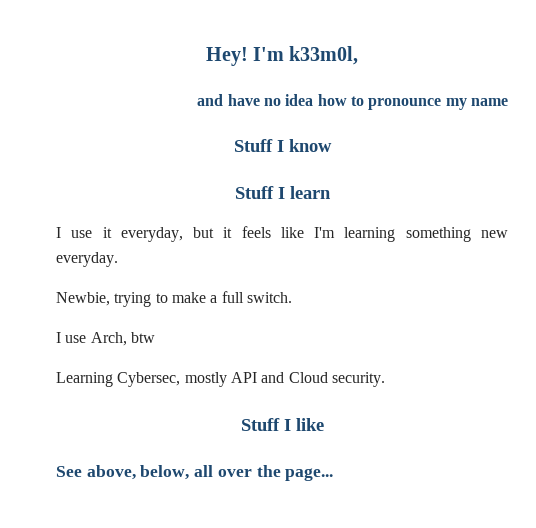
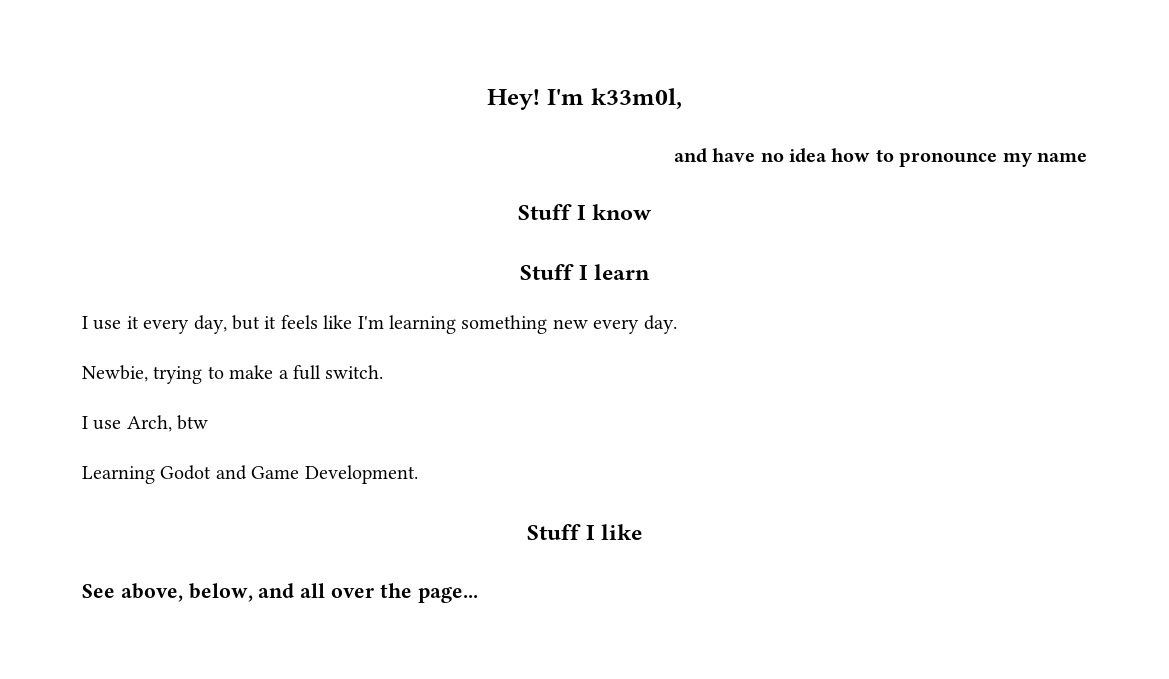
[120,227,183,242] everyday, -> [143,315,227,334] every day,
[56,252,118,267] everyday. -> [593,315,677,334] every day.
[117,372,385,387] Cybersec, mostly API and Cloud security. -> [160,465,418,484] Godot and Game Development.
(190, 472) none -> [258,583,295,598] and

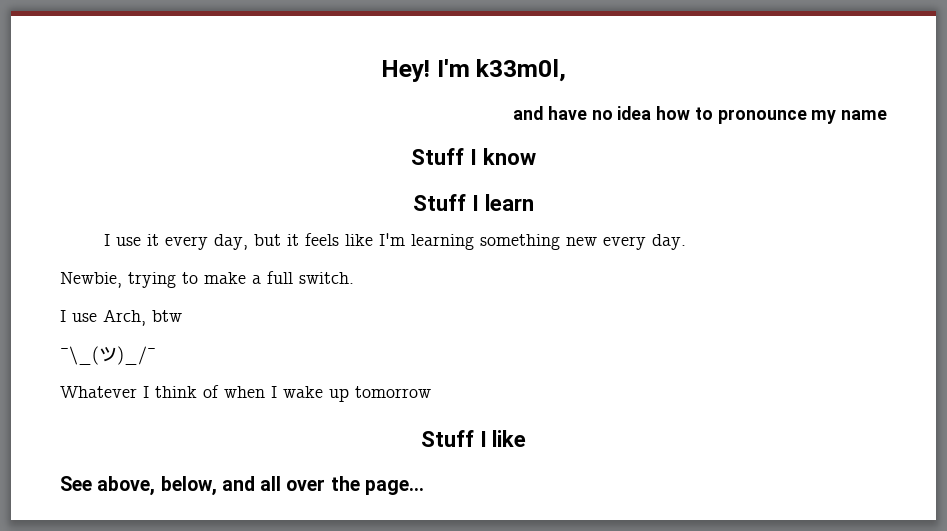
[82,465,418,484] Learning Godot and Game Development. -> [60,346,156,365] [60,385,431,402] ¯\_(ツ)_/¯ // Whatever I think of when I wake up tomorrow

